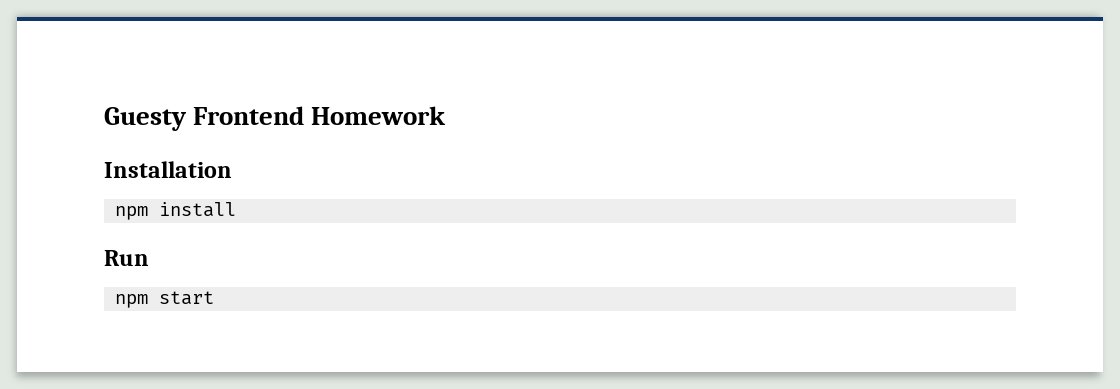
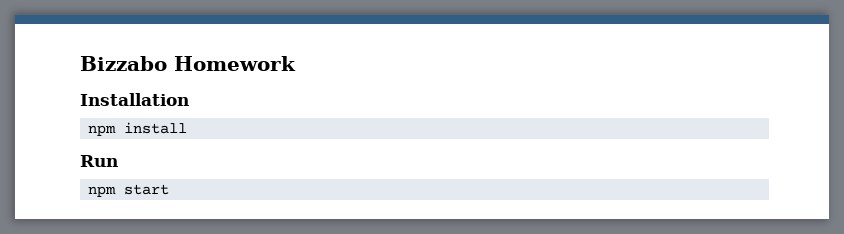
[104,106,305,131] Guesty Frontend -> [80,56,167,71] Bizzabo

